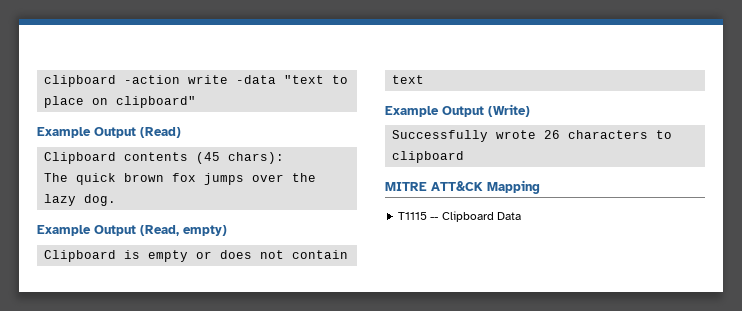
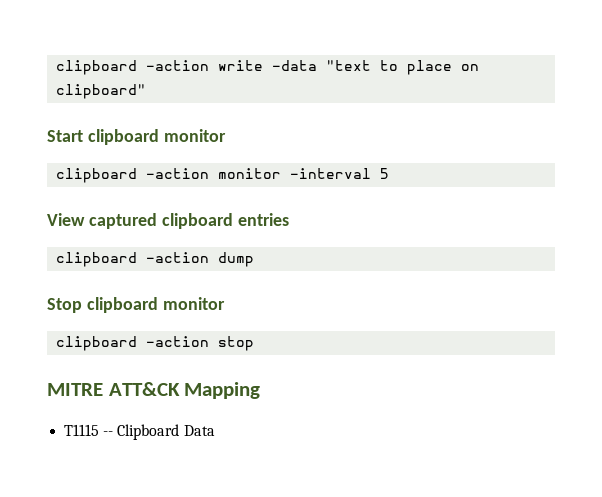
[37,127,181,138] [44,152,285,164] [44,173,317,185] [44,194,117,206] [37,225,227,236] [44,250,349,262] [392,75,425,84] [385,104,530,117] [392,130,673,142] [392,151,465,163] Example Output (Read) // Clipboard contents (45 chars): // The quick brown fox jumps over the lazy dog. // Example Output (Read, empty) // Clipboard is empty or does not contain text // Example Output (Write) // Successfully wrote 26 characters to clipboard -> [47,129,226,145] [56,168,390,183] [47,213,289,229] [56,252,255,267] [47,297,225,313] [56,336,255,351] Start clipboard monitor // clipboard -action monitor -interval 5 // View captured clipboard entries // clipboard -action dump // Stop clipboard monitor // clipboard -action stop

